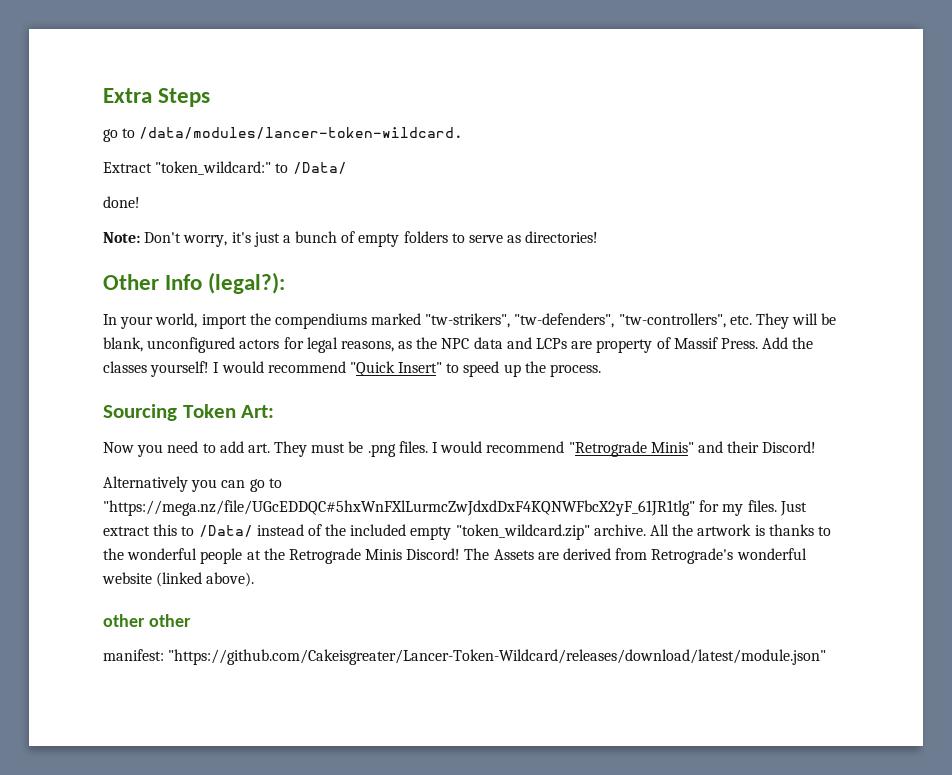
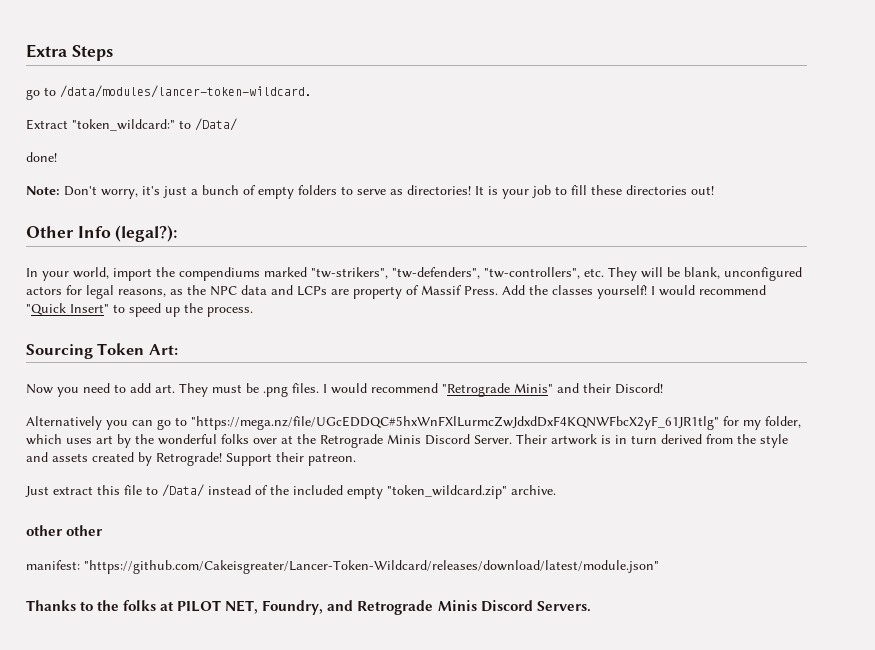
(599, 237) none -> [475,185,714,199] It is your job to fill these directories out!
[747,500,777,512] files. -> [765,416,801,428] [26,434,788,448] [26,452,356,466] folder, which uses art by the wonderful folks over at the Retrograde Minis Discord Server. Their artwork is in turn derived from the style and assets created by Retrograde! Support their patreon. //
(178, 530) none -> [124,485,142,495] file
[650,524,831,536] [103,548,807,564] [102,572,255,587] [103,614,191,627] [103,649,827,665] All the artwork is thanks to the wonderful people at the Retrograde Minis Discord! The Assets are derived from Retrograde's wonderful website (linked above). // other other // manifest: "https://github.com/Cakeisgreater/Lancer-Token-Wildcard/releases/download/latest/module.json" -> [26,525,103,536] [26,560,659,574] [26,600,591,615] // other other // manifest: "https://github.com/Cakeisgreater/Lancer-Token-Wildcard/releases/download/latest/module.json" // Thanks to the folks at PILOT NET, Foundry, and Retrograde Minis Discord Servers.

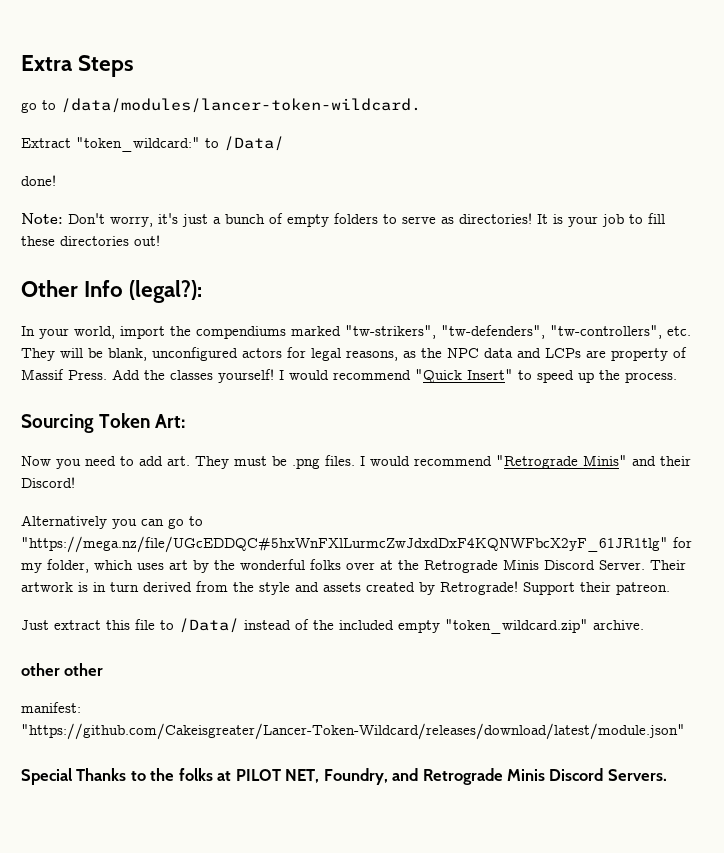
(659, 567) none -> [21,768,72,785] Special

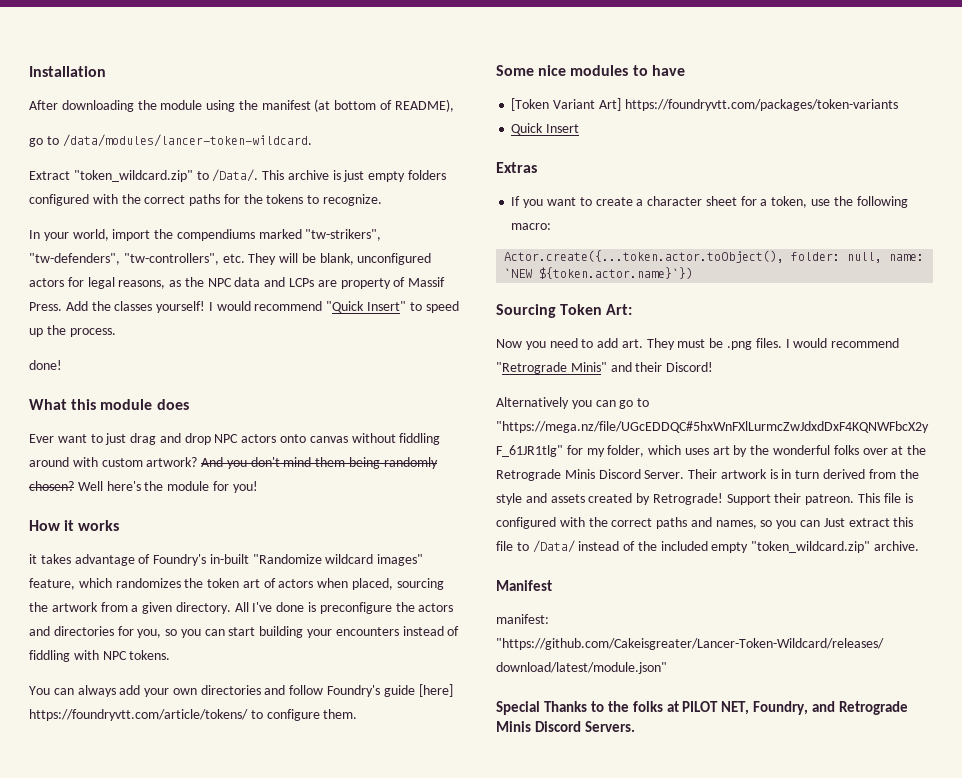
[21,55,135,77] [21,98,421,113] [21,136,284,152] [21,175,56,186] [21,213,665,227] [21,235,160,246] [21,280,203,303] Extra Steps // go to /data/modules/lancer-token-wildcard. // Extract "token_wildcard:" to /Data/ // done! // Note: Don't worry, it's just a bunch of empty folders to serve as directories! It is your job to fill these directories out! // Other Info (legal?): -> [29,66,106,77] [29,99,454,112] [29,134,312,147] [29,169,447,182] [29,194,383,206] Installation // After downloading the module using the manifest (at bottom of README), // go to /data/modules/lancer-token-wildcard. // Extract "token_wildcard.zip" to /Data/. This archive is just empty folders configured with the correct paths for the tokens to recognize.
(677, 377) none -> [29,360,62,370] [29,399,189,410] [29,433,441,445] [29,457,438,469] [29,481,258,493] [29,520,120,531] [29,554,424,566] [29,578,444,590] [29,602,454,614] [29,626,460,638] [29,650,171,662] [29,684,453,697] [29,709,358,721] [496,65,685,76] [511,98,898,111] [511,123,580,135] [496,162,537,173] [511,196,908,208] [511,223,552,230] [504,250,925,263] [504,267,694,279] // done! // What this module does // Ever want to just drag and drop NPC actors onto canvas without fiddling around with custom artwork? And you don't mind them being randomly chosen? Well here's the module for you! // How it works // it takes advantage of Foundry's in-built "Randomize wildcard images" feature, which randomizes the token art of actors when placed, sourcing the artwork from a given directory. All I've done is preconfigure the actors and directories for you, so you can start building your encounters instead of fiddling with NPC tokens. // You can always add your own directories and follow Foundry's guide [here] https://foundryvtt.com/article/tokens/ to configure them. // Some nice modules to have // [Token Variant Art] https://foundryvtt.com/packages/token-variants // Quick Insert // Extras // If you want to create a character sheet for a token, use the following macro: // Actor.create({...token.actor.toObject(), folder: null, name: `NEW ${token.actor.name}`})
(670, 588) // -> [858,493,913,503] [496,517,821,529] This file is configured with the correct paths and names, so you can
[21,663,104,676] other other -> [496,580,552,591] Manifest

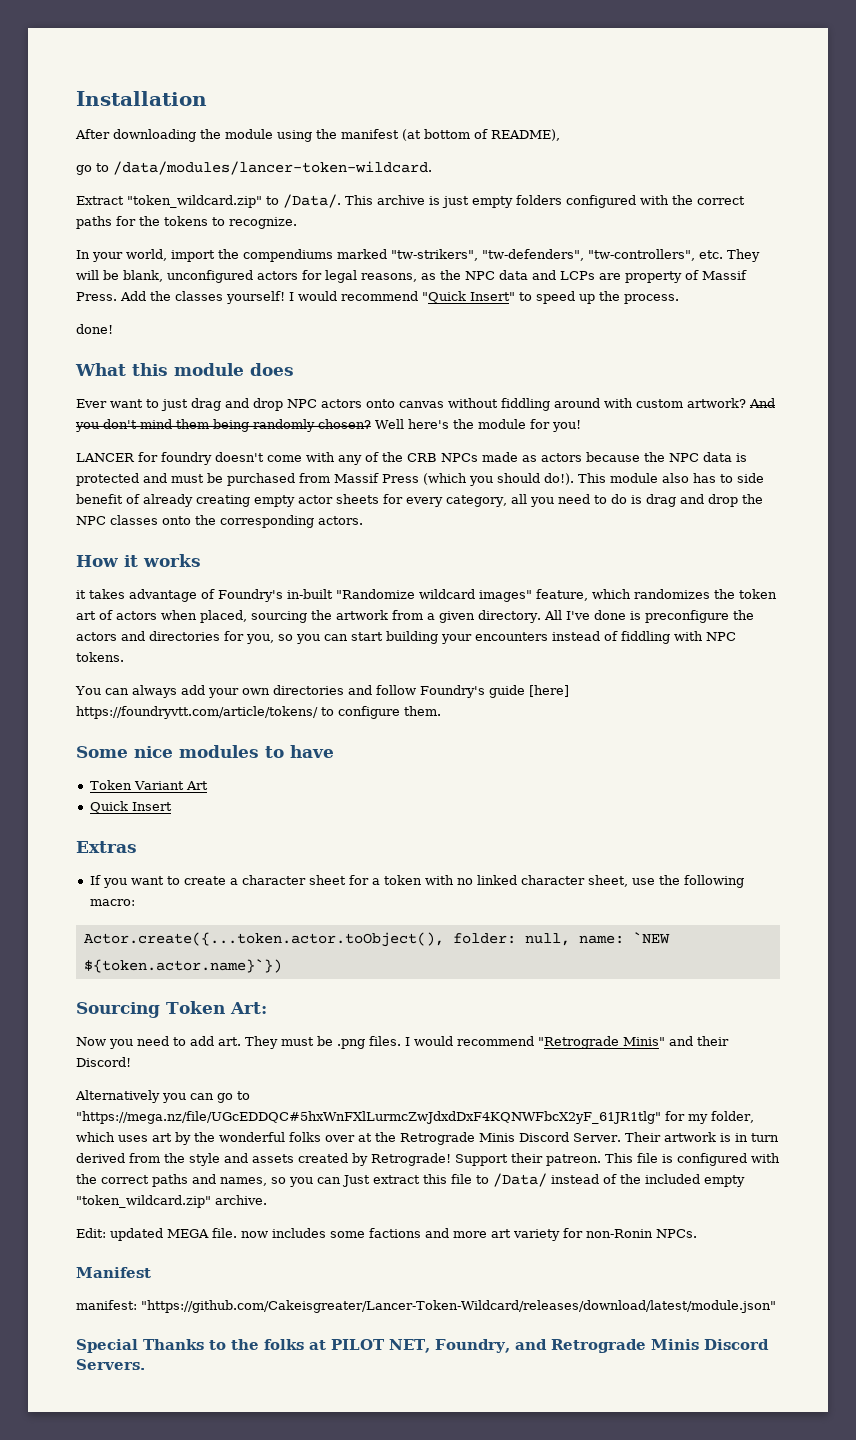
(258, 487) none -> [76,452,747,465] [76,473,764,486] [76,494,763,507] [76,515,363,528] // LANCER for foundry doesn't come with any of the CRB NPCs made as actors because the NPC data is protected and must be purchased from Massif Press (which you should do!). This module also has to side benefit of already creating empty actor sheets for every category, all you need to do is drag and drop the NPC classes onto the corresponding actors.
[511,98,898,111] [Token Variant Art] https://foundryvtt.com/packages/token-variants -> [89,780,208,790] Token Variant Art
[771,196,808,208] token, -> [383,875,628,887] token with no linked character sheet,
(920, 546) none -> [76,1228,697,1241] // Edit: updated MEGA file. now includes some factions and more art variety for non-Ronin NPCs.

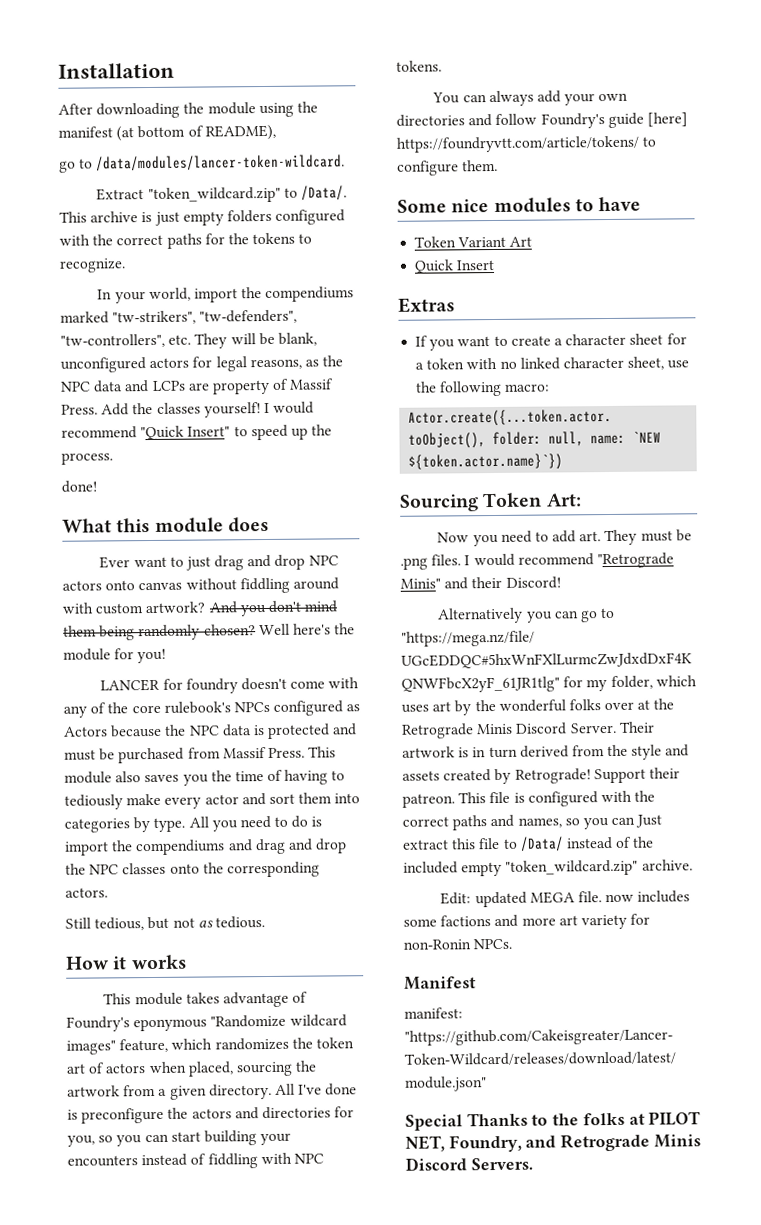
[407,452,582,462] CRB NPCs made as actors -> [131,700,361,716] [63,726,108,737] core rulebook's NPCs configured as Actors
[382,473,764,486] [76,494,527,507] Press (which you should do!). This module also has to side benefit of already creating empty actor sheets for every category, all -> [267,746,337,758] [64,769,346,786] [64,792,361,810] [64,816,209,833] Press. This module also saves you the time of having to tediously make every actor and sort them into categories by type. All
(642, 499) none -> [64,839,253,856] import the compendiums and
(363, 520) none -> [65,916,265,931] // Still tedious, but not as tedious.
[76,590,86,599] it -> [103,992,183,1006] This module
[287,589,333,599] in-built -> [133,1018,208,1032] eponymous

